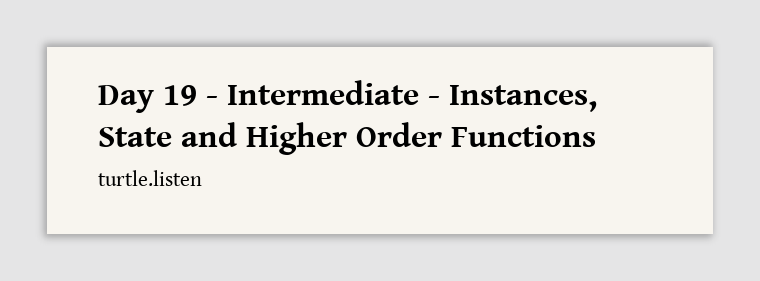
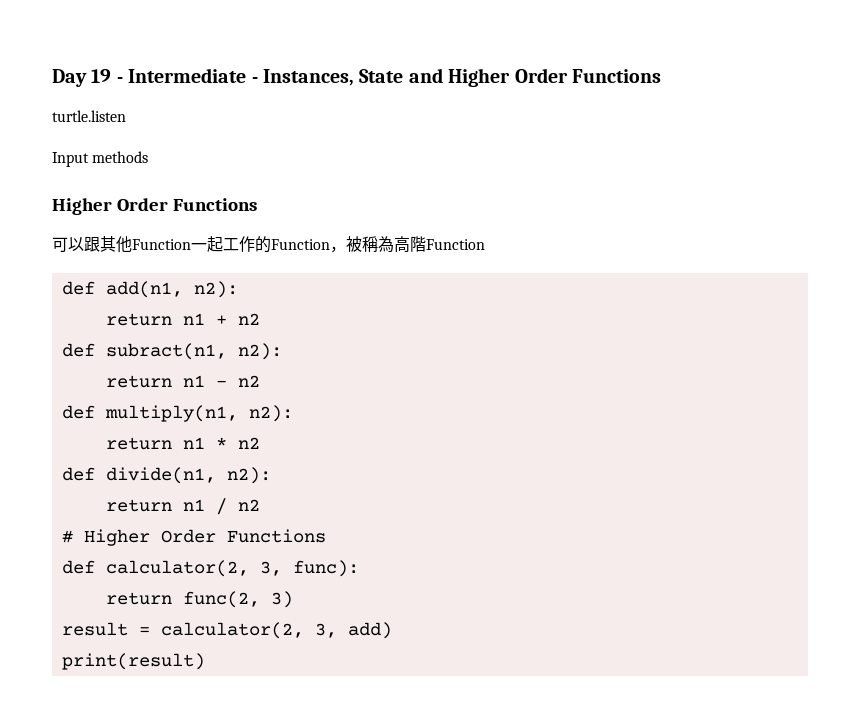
(202, 178) none -> [52,151,149,167] [52,198,257,215] [52,236,485,253] [61,281,238,298] [105,313,260,326] [61,343,282,360] [105,375,260,388] [61,405,293,422] [105,437,260,450] [61,467,271,484] [105,498,260,515] [61,529,326,546] [61,560,359,577] [105,591,293,608] [61,622,392,639] [61,653,205,670] // Input methods // Higher Order Functions // 可以跟其他Function一起工作的Function，被稱為高階Function // def add(n1, n2): // return n1 + n2 // def subract(n1, n2): // return n1 - n2 // def multiply(n1, n2): // return n1 * n2 // def divide(n1, n2): // return n1 / n2 // # Higher Order Functions // def calculator(2, 3, func): // return func(2, 3) // result = calculator(2, 3, add) // print(result)

